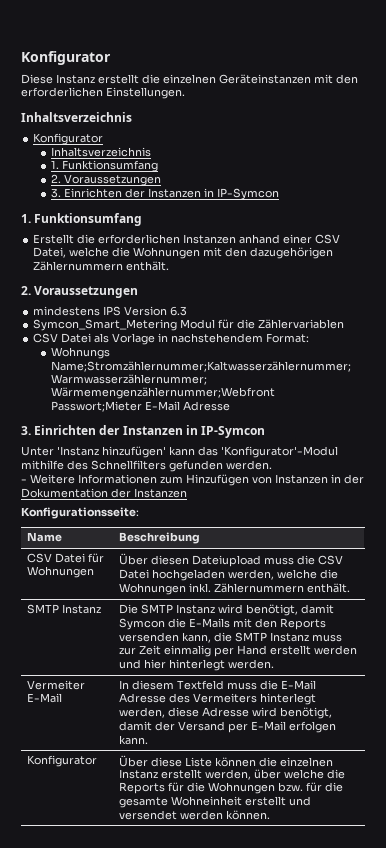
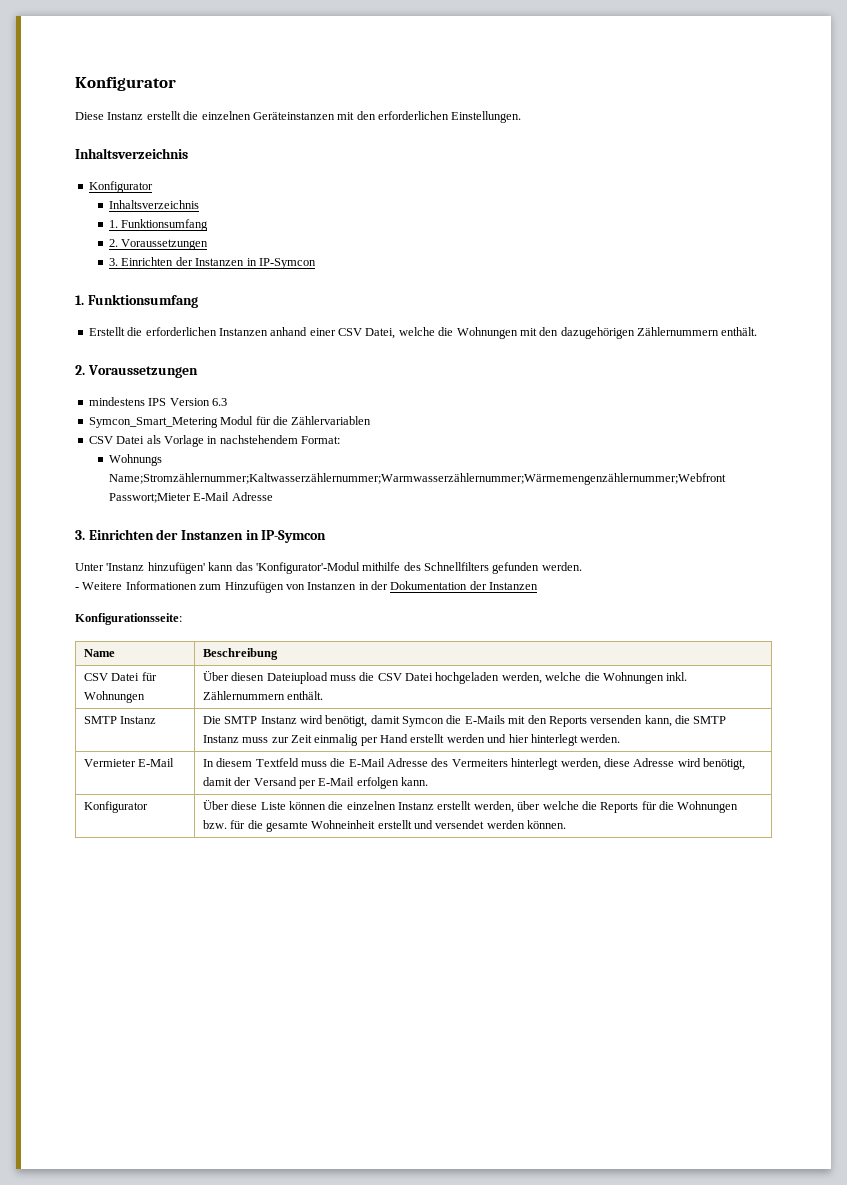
[27,680,86,690] Vermeiter -> [83,759,136,767] Vermieter

